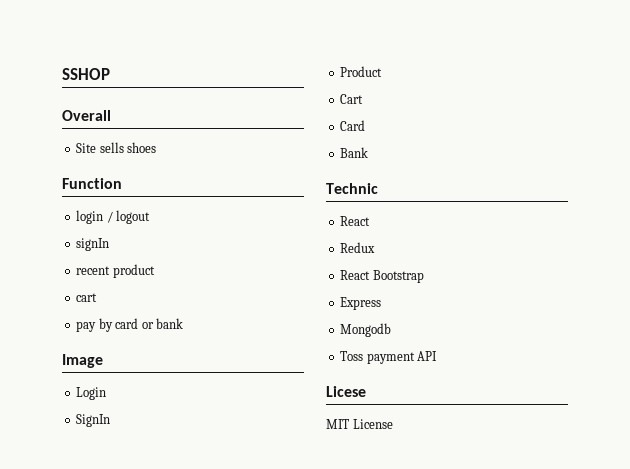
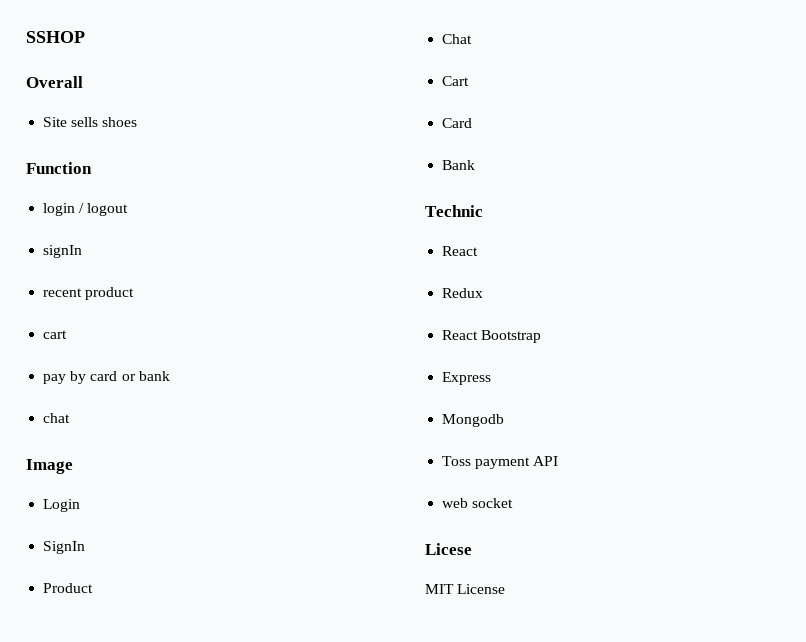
(184, 323) none -> [43,413,71,423] // chat
(383, 71) none -> [442,34,473,44] // Chat
(438, 356) none -> [442,498,514,508] // web socket

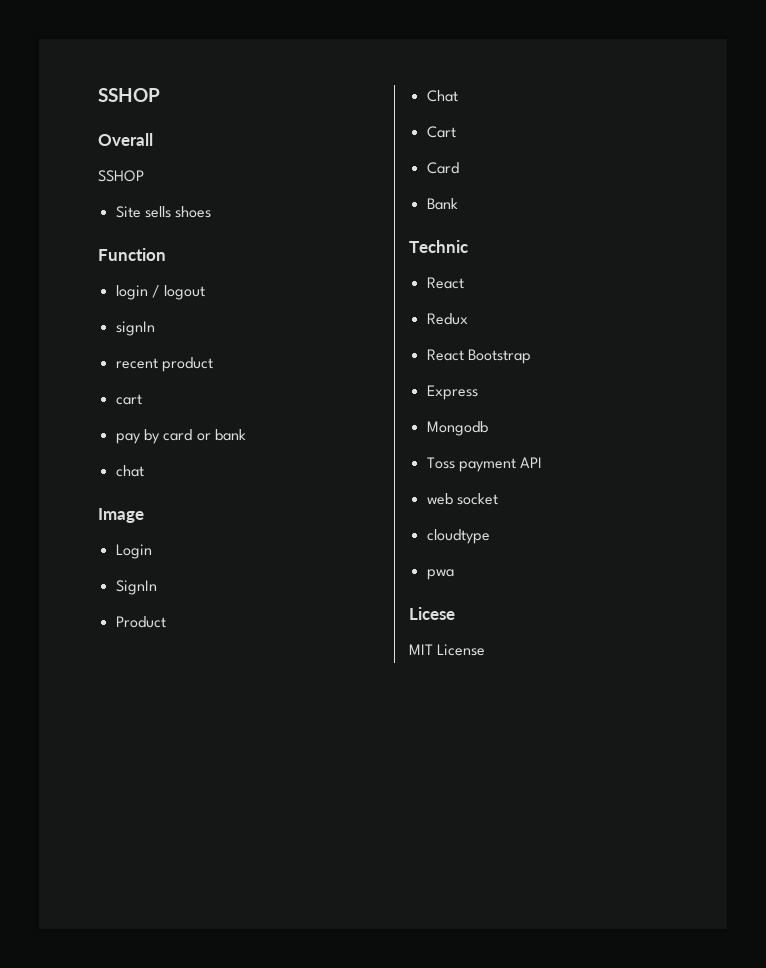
(83, 82) none -> [98,170,144,182] // SSHOP
(514, 503) none -> [426,529,490,544] [426,569,454,580] // cloudtype // pwa

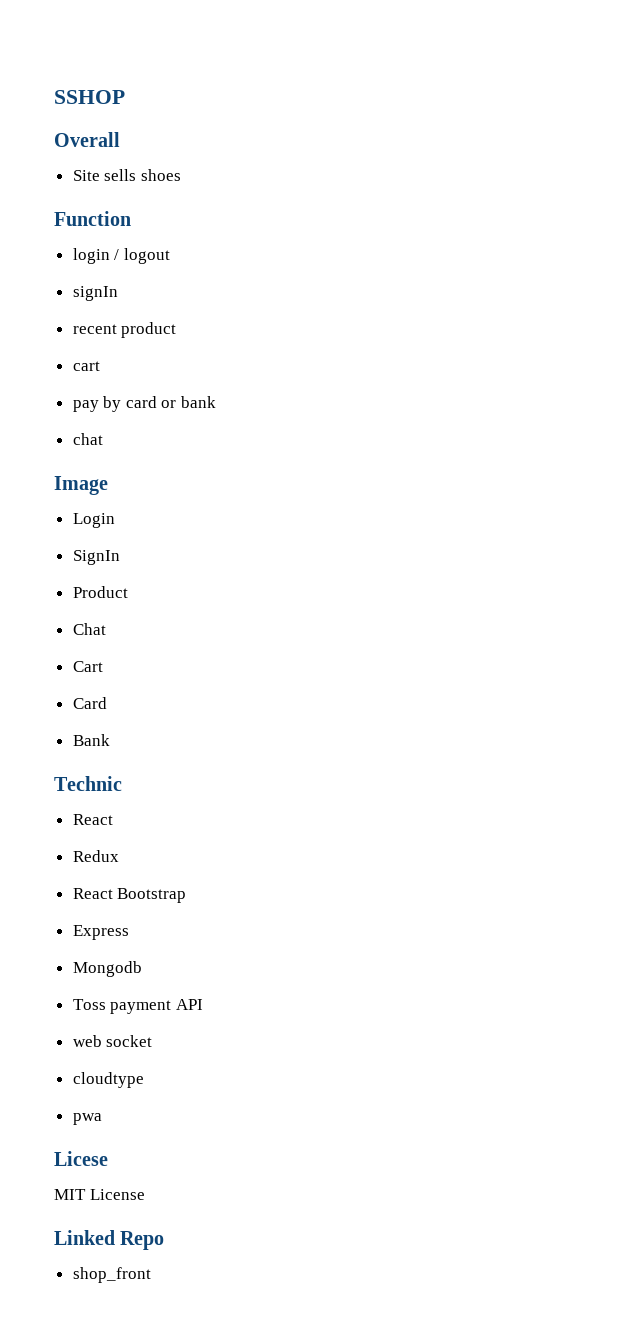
[98,170,144,182] // SSHOP -> (120, 139) none
(486, 650) none -> [54,1230,165,1250] [72,1267,151,1283] // Linked Repo // shop_front

